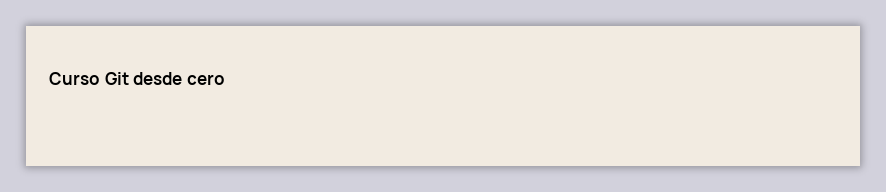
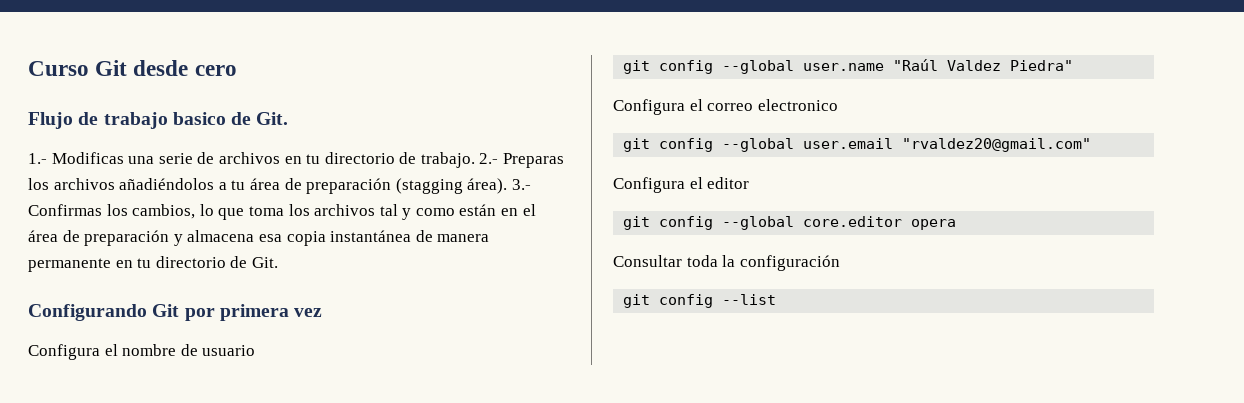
(225, 79) none -> [28,112,289,129] [28,152,565,168] [28,178,531,194] [28,204,536,220] [28,230,490,246] [28,256,278,272] [28,304,323,321] [28,344,256,360] [623,59,1074,74] [613,99,838,115] [623,138,1092,152] [613,177,750,193] [623,216,957,230] [613,255,840,271] [623,294,777,308] // Flujo de trabajo basico de Git. // 1.- Modificas una serie de archivos en tu directorio de trabajo. 2.- Preparas los archivos añadiéndolos a tu área de preparación (stagging área). 3.- Confirmas los cambios, lo que toma los archivos tal y como están en el área de preparación y almacena esa copia instantánea de manera permanente en tu directorio de Git. // Configurando Git por primera vez // Configura el nombre de usuario // git config --global user.name "Raúl Valdez Piedra" // Configura el correo electronico // git config --global user.email "rvaldez20@gmail.com" // Configura el editor // git config --global core.editor opera // Consultar toda la configuración // git config --list

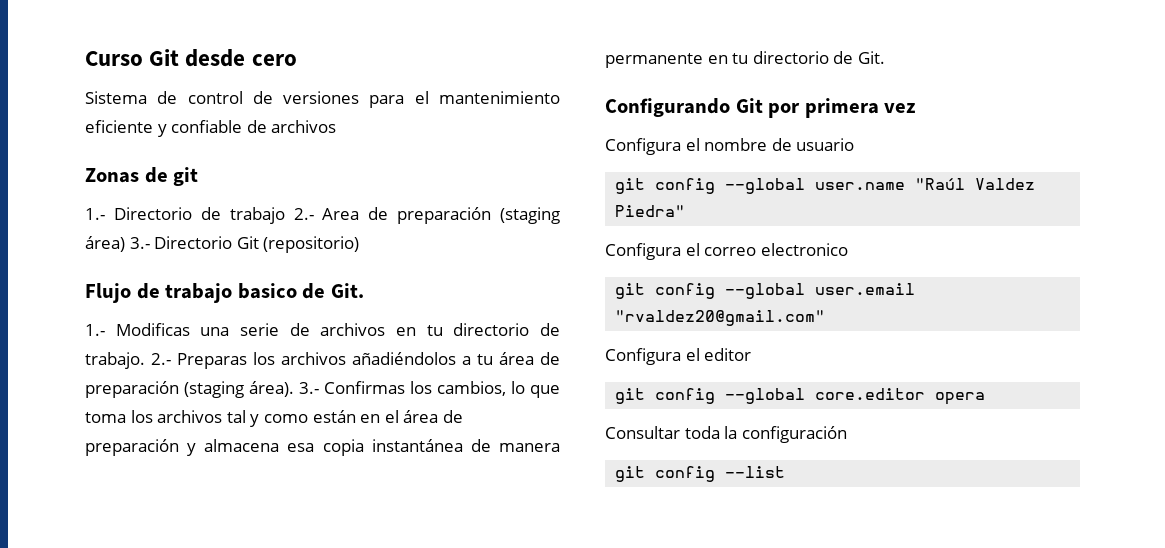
(237, 70) none -> [85,91,560,108] [85,120,337,137] [85,167,199,186] [85,207,560,224] [85,236,360,253] // Sistema de control de versiones para el mantenimiento eficiente y confiable de archivos // Zonas de git // 1.- Directorio de trabajo 2.- Area de preparación (staging área) 3.- Directorio Git (repositorio)
[395,178,463,194] (stagging -> [184,381,244,398] (staging

